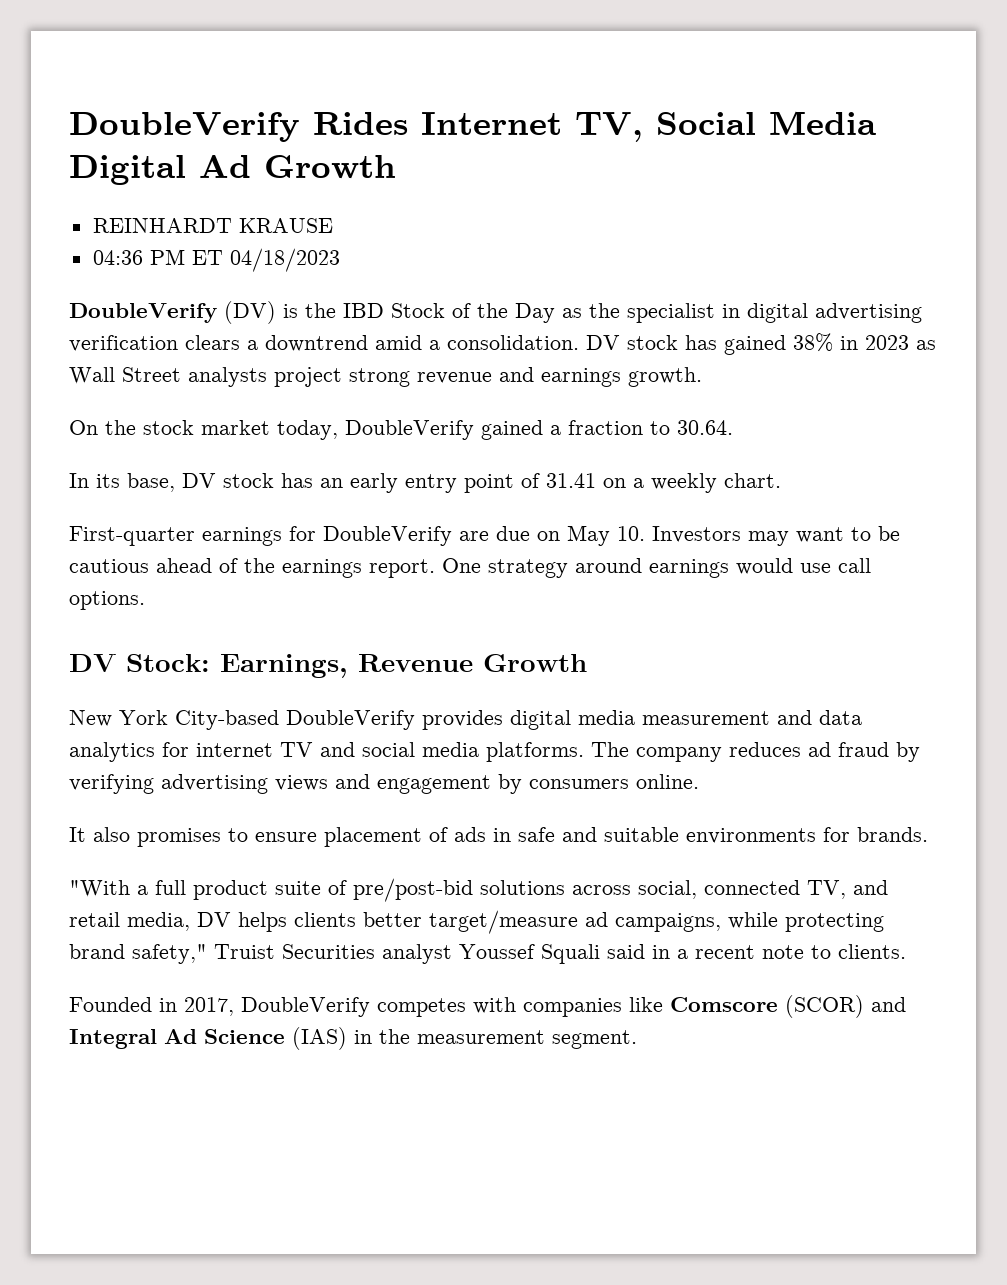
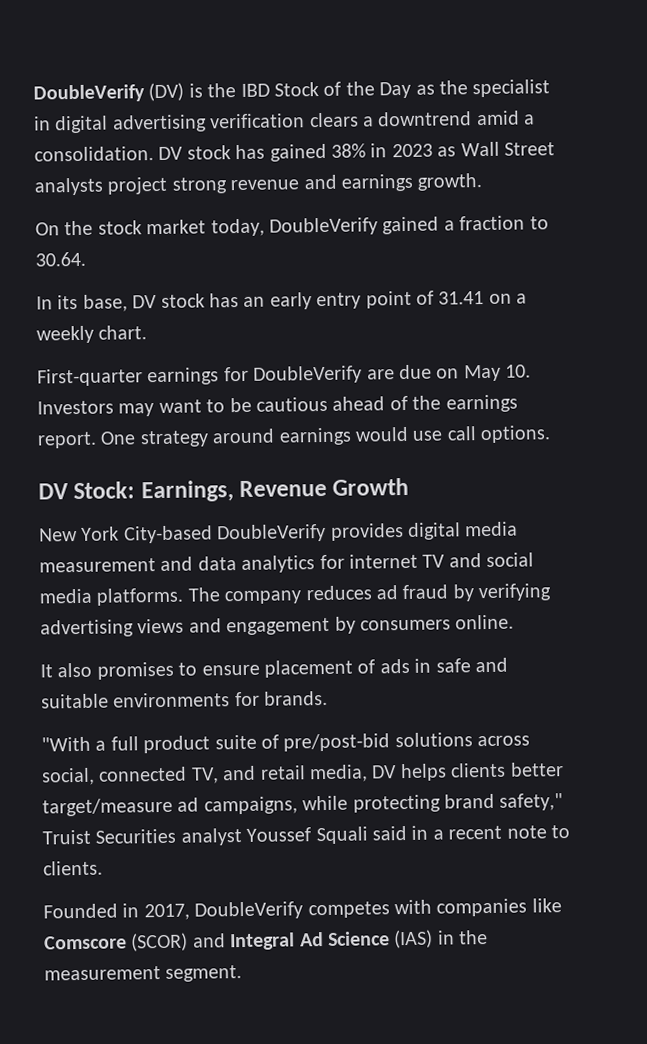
[69,111,876,142] [69,155,396,185] [92,218,333,233] [92,248,340,272] [69,303,217,323] DoubleVerify Rides Internet TV, Social Media Digital Ad Growth // REINHARDT KRAUSE // 04:36 PM ET 04/18/2023 // DoubleVerify -> [33,84,145,103] DoubleVerify

